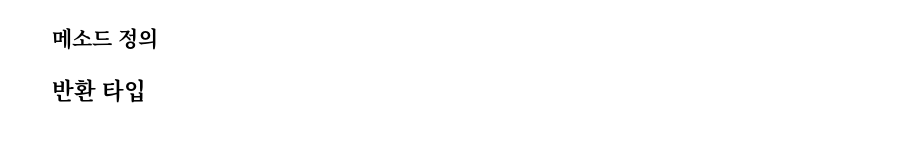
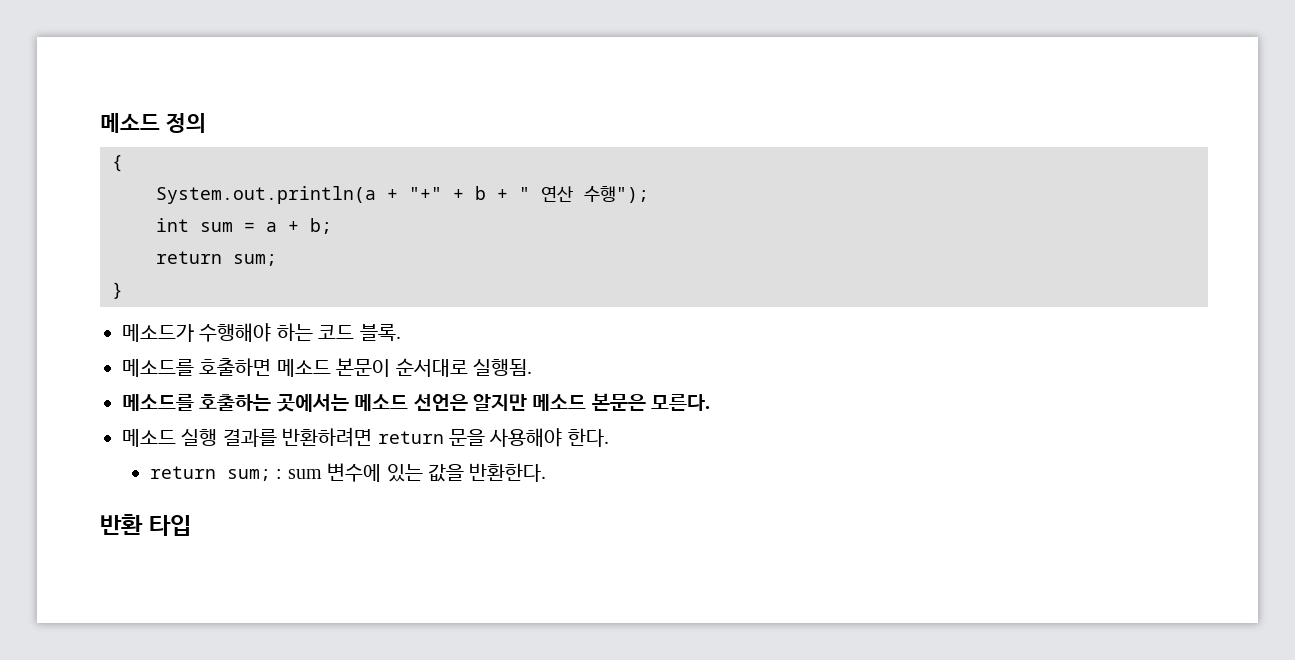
(158, 38) none -> [112,155,123,172] [156,186,649,204] [156,218,332,234] [156,251,277,266] [112,282,123,299] [122,323,401,342] [122,358,532,377] [122,393,711,412] [122,427,609,447] [150,463,547,482] // { // System.out.println(a + "+" + b + " 연산 수행"); // int sum = a + b; // return sum; // } // 메소드가 수행해야 하는 코드 블록. // 메소드를 호출하면 메소드 본문이 순서대로 실행됨. // 메소드를 호출하는 곳에서는 메소드 선언은 알지만 메소드 본문은 모른다. // 메소드 실행 결과를 반환하려면 return 문을 사용해야 한다. // return sum; : sum 변수에 있는 값을 반환한다.

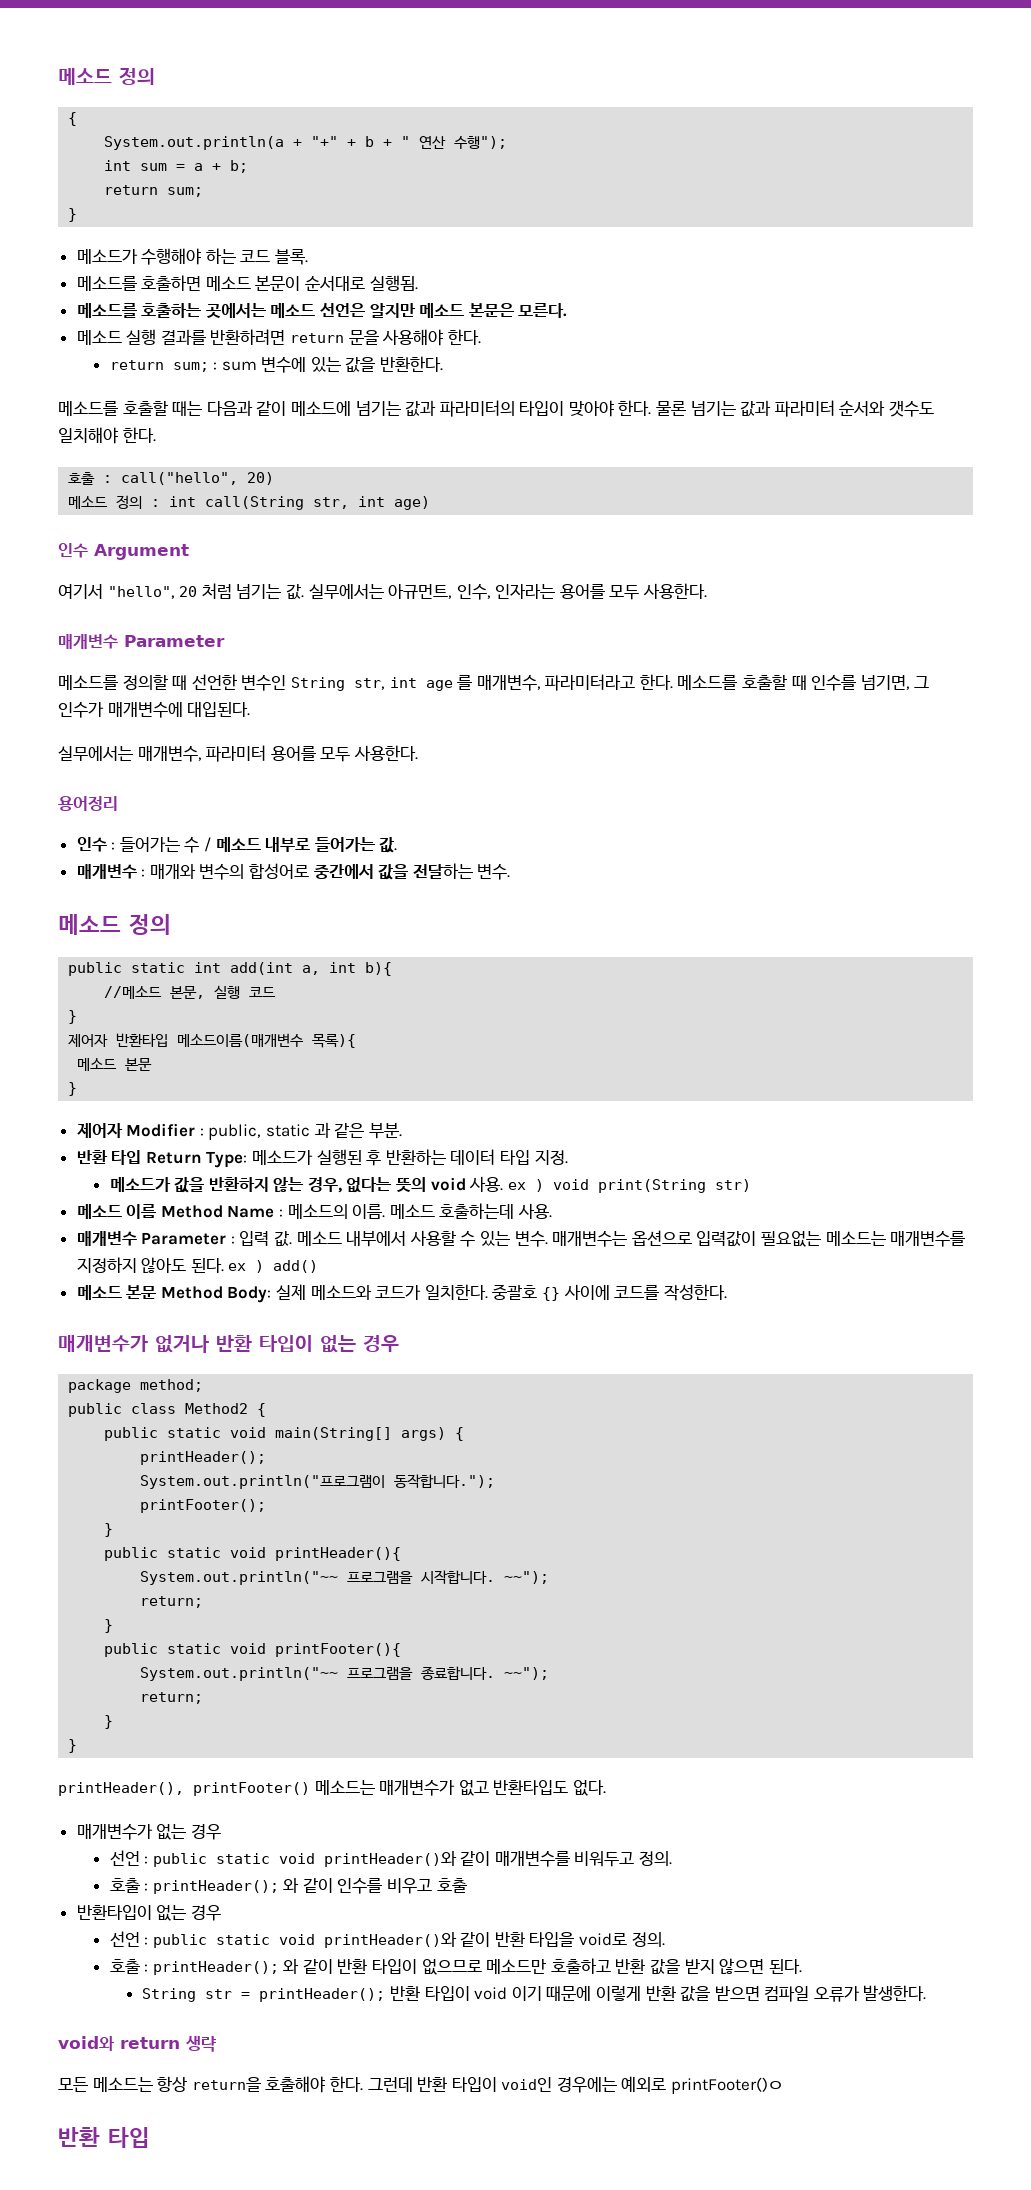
(547, 472) none -> [58,400,935,417] [58,427,156,444] [68,472,275,485] [68,495,431,510] [58,543,189,560] [58,583,708,600] [58,634,225,649] [58,674,930,691] [58,702,251,718] [58,745,418,762] [58,796,118,811] [76,837,398,853] [76,863,511,880] [58,914,171,935] [68,962,393,976] [104,985,277,999] [68,1010,78,1024] [68,1033,357,1048] [77,1058,153,1071] [68,1082,78,1096] [76,1122,402,1140] [76,1149,568,1168] [109,1176,751,1193] [76,1203,553,1219] [76,1230,966,1247] [76,1257,319,1273] [76,1284,727,1303] [58,1335,399,1353] [68,1379,204,1393] [68,1403,267,1417] [104,1427,465,1441] [140,1451,267,1465] [140,1474,496,1489] [140,1499,267,1513] [104,1523,114,1537] [104,1547,402,1561] [140,1570,550,1585] [140,1596,204,1608] [104,1619,114,1633] [104,1643,402,1657] [140,1666,550,1681] [140,1692,204,1704] [104,1715,114,1729] [68,1739,78,1753] [58,1780,606,1796] [76,1824,221,1840] [109,1850,673,1867] [109,1878,467,1894] [76,1905,221,1921] [109,1931,665,1948] [109,1958,802,1975] [142,1985,927,2002] [58,2035,216,2052] [58,2076,784,2094] // 메소드를 호출할 때는 다음과 같이 메소드에 넘기는 값과 파라미터의 타입이 맞아야 한다. 물론 넘기는 값과 파라미터 순서와 갯수도 일치해야 한다. // 호출 : call("hello", 20) // 메소드 정의 : int call(String str, int age) // 인수 Argument // 여기서 "hello", 20 처럼 넘기는 값. 실무에서는 아규먼트, 인수, 인자라는 용어를 모두 사용한다. // 매개변수 Parameter // 메소드를 정의할 때 선언한 변수인 String str, int age 를 매개변수, 파라미터라고 한다. 메소드를 호출할 때 인수를 넘기면, 그 인수가 매개변수에 대입된다. // 실무에서는 매개변수, 파라미터 용어를 모두 사용한다. // 용어정리 // 인수 : 들어가는 수 / 메소드 내부로 들어가는 값. // 매개변수 : 매개와 변수의 합성어로 중간에서 값을 전달하는 변수. // 메소드 정의 // public static int add(int a, int b){ // //메소드 본문, 실행 코드 // } // 제어자 반환타입 메소드이름(매개변수 목록){ // 메소드 본문 // } // 제어자 Modifier : public, static 과 같은 부분. // 반환 타입 Return Type: 메소드가 실행된 후 반환하는 데이터 타입 지정. // 메소드가 값을 반환하지 않는 경우, 없다는 뜻의 void 사용. ex ) void print(String str) // 메소드 이름 Method Name : 메소드의 이름. 메소드 호출하는데 사용. // 매개변수 Parameter : 입력 값. 메소드 내부에서 사용할 수 있는 변수. 매개변수는 옵션으로 입력값이 필요없는 메소드는 매개변수를 지정하지 않아도 된다. ex ) add() // 메소드 본문 Method Body: 실제 메소드와 코드가 일치한다. 중괄호 {} 사이에 코드를 작성한다. // 매개변수가 없거나 반환 타입이 없는 경우 // package method; // public class Method2 { // public static void main(String[] args) { // printHeader(); // System.out.println("프로그램이 동작합니다."); // printFooter(); // } // public static void printHeader(){ // System.out.println("~~ 프로그램을 시작합니다. ~~"); // return; // } // public static void printFooter(){ // System.out.println("~~ 프로그램을 종료합니다. ~~"); // return; // } // } // printHeader(), printFooter() 메소드는 매개변수가 없고 반환타입도 없다. // 매개변수가 없는 경우 // 선언 : public static void printHeader()와 같이 매개변수를 비워두고 정의. // 호출 : printHeader(); 와 같이 인수를 비우고 호출 // 반환타입이 없는 경우 // 선언 : public static void printHeader()와 같이 반환 타입을 void로 정의. // 호출 : printHeader(); 와 같이 반환 타입이 없으므로 메소드만 호출하고 반환 값을 받지 않으면 된다. // String str = printHeader(); 반환 타입이 void 이기 때문에 이렇게 반환 값을 받으면 컴파일 오류가 발생한다. // void와 return 생략 // 모든 메소드는 항상 return을 호출해야 한다. 그런데 반환 타입이 void인 경우에는 예외로 printFooter()ㅇ

